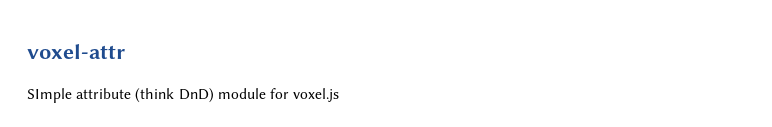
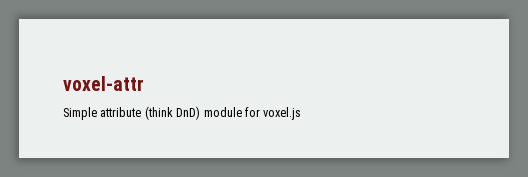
[27,88,72,103] SImple -> [63,107,97,120] Simple

